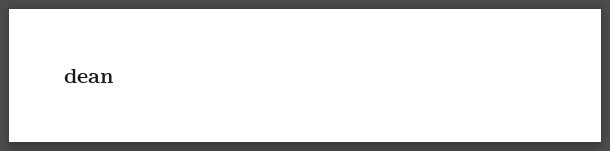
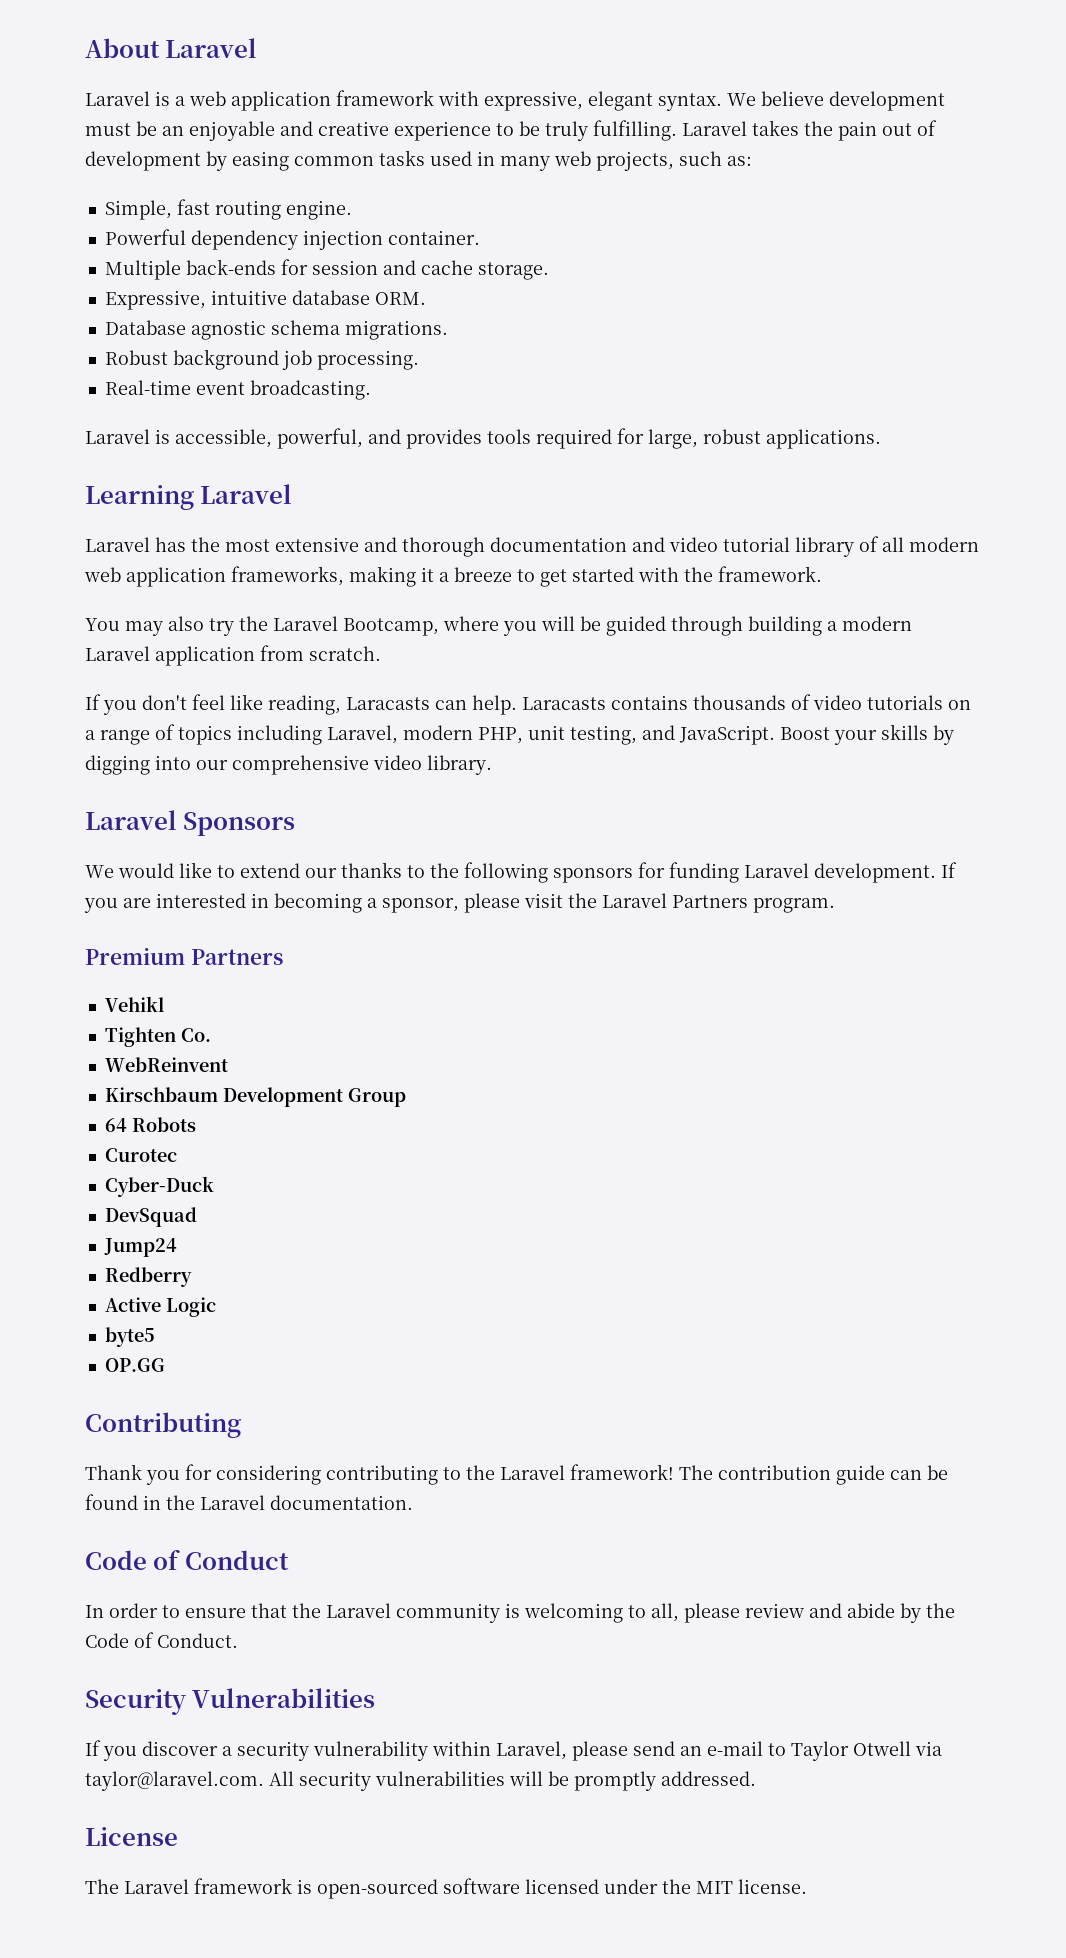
[64,69,113,83] dean -> [85,38,258,58] [85,90,945,111] [85,120,937,141] [85,150,752,171] [104,199,352,220] [104,229,480,250] [104,259,549,280] [104,290,426,310] [104,320,448,340] [104,349,419,370] [104,380,371,400] [85,428,881,449] [85,484,293,510] [85,536,979,557] [84,566,822,587] [85,616,912,636] [85,645,381,666] [85,694,971,715] [85,724,954,745] [85,755,492,775] [85,810,296,836] [85,862,957,883] [84,893,835,913] [85,947,283,965] [104,996,164,1012] [104,1027,211,1047] [104,1057,228,1072] [104,1087,406,1107] [104,1117,196,1132] [104,1148,177,1162] [104,1176,214,1197] [104,1207,197,1227] [103,1238,177,1257] [104,1267,192,1287] [104,1297,216,1317] [104,1327,155,1347] [104,1358,165,1372] [85,1412,241,1438] [85,1464,948,1485] [85,1494,413,1510] [85,1549,289,1570] [85,1603,955,1623] [85,1632,238,1648] [85,1688,376,1715] [85,1740,942,1761] [85,1771,756,1791] [85,1827,178,1846] [85,1878,807,1899] About Laravel // Laravel is a web application framework with expressive, elegant syntax. We believe development must be an enjoyable and creative experience to be truly fulfilling. Laravel takes the pain out of development by easing common tasks used in many web projects, such as: // Simple, fast routing engine. // Powerful dependency injection container. // Multiple back-ends for session and cache storage. // Expressive, intuitive database ORM. // Database agnostic schema migrations. // Robust background job processing. // Real-time event broadcasting. // Laravel is accessible, powerful, and provides tools required for large, robust applications. // Learning Laravel // Laravel has the most extensive and thorough documentation and video tutorial library of all modern web application frameworks, making it a breeze to get started with the framework. // You may also try the Laravel Bootcamp, where you will be guided through building a modern Laravel application from scratch. // If you don't feel like reading, Laracasts can help. Laracasts contains thousands of video tutorials on a range of topics including Laravel, modern PHP, unit testing, and JavaScript. Boost your skills by digging into our comprehensive video library. // Laravel Sponsors // We would like to extend our thanks to the following sponsors for funding Laravel development. If you are interested in becoming a sponsor, please visit the Laravel Partners program. // Premium Partners // Vehikl // Tighten Co. // WebReinvent // Kirschbaum Development Group // 64 Robots // Curotec // Cyber-Duck // DevSquad // Jump24 // Redberry // Active Logic // byte5 // OP.GG // Contributing // Thank you for considering contributing to the Laravel framework! The contribution guide can be found in the Laravel documentation. // Code of Conduct // In order to ensure that the Laravel community is welcoming to all, please review and abide by the Code of Conduct. // Security Vulnerabilities // If you discover a security vulnerability within Laravel, please send an e-mail to Taylor Otwell via taylor@laravel.com. All security vulnerabilities will be promptly addressed. // License // The Laravel framework is open-sourced software licensed under the MIT license.

